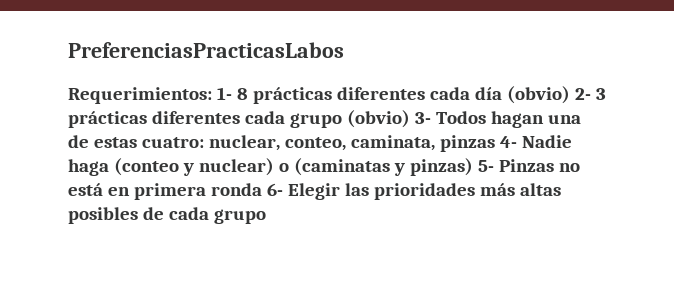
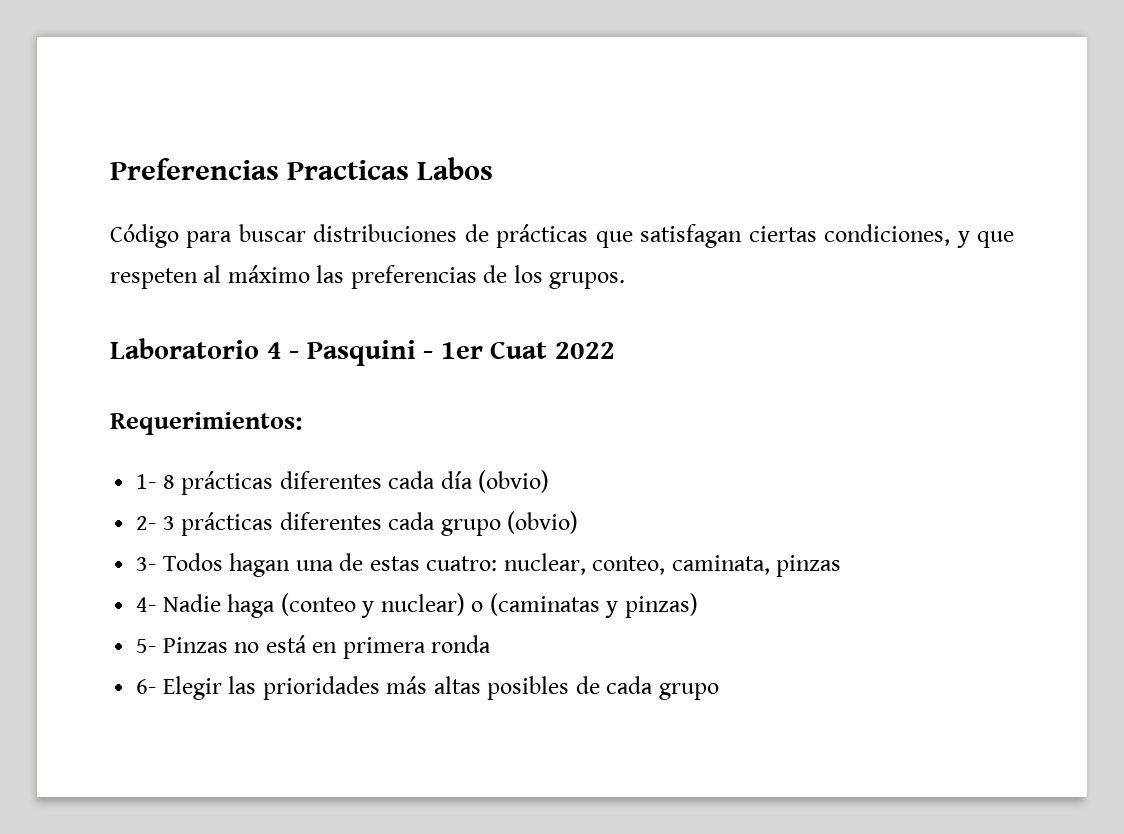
[68,42,344,58] PreferenciasPracticasLabos -> [110,157,494,180] [110,224,1015,248] [110,265,626,289] [110,338,615,366] Preferencias Practicas Labos // Código para buscar distribuciones de prácticas que satisfagan ciertas condiciones, y que respeten al máximo las preferencias de los grupos. // Laboratorio 4 - Pasquini - 1er Cuat 2022
(212, 95) none -> (302, 423) //
(570, 95) none -> (550, 481) //
(410, 119) none -> (579, 522) //
(495, 143) none -> (842, 566) //
(473, 167) none -> (698, 605) //
(262, 189) none -> (492, 644) //

